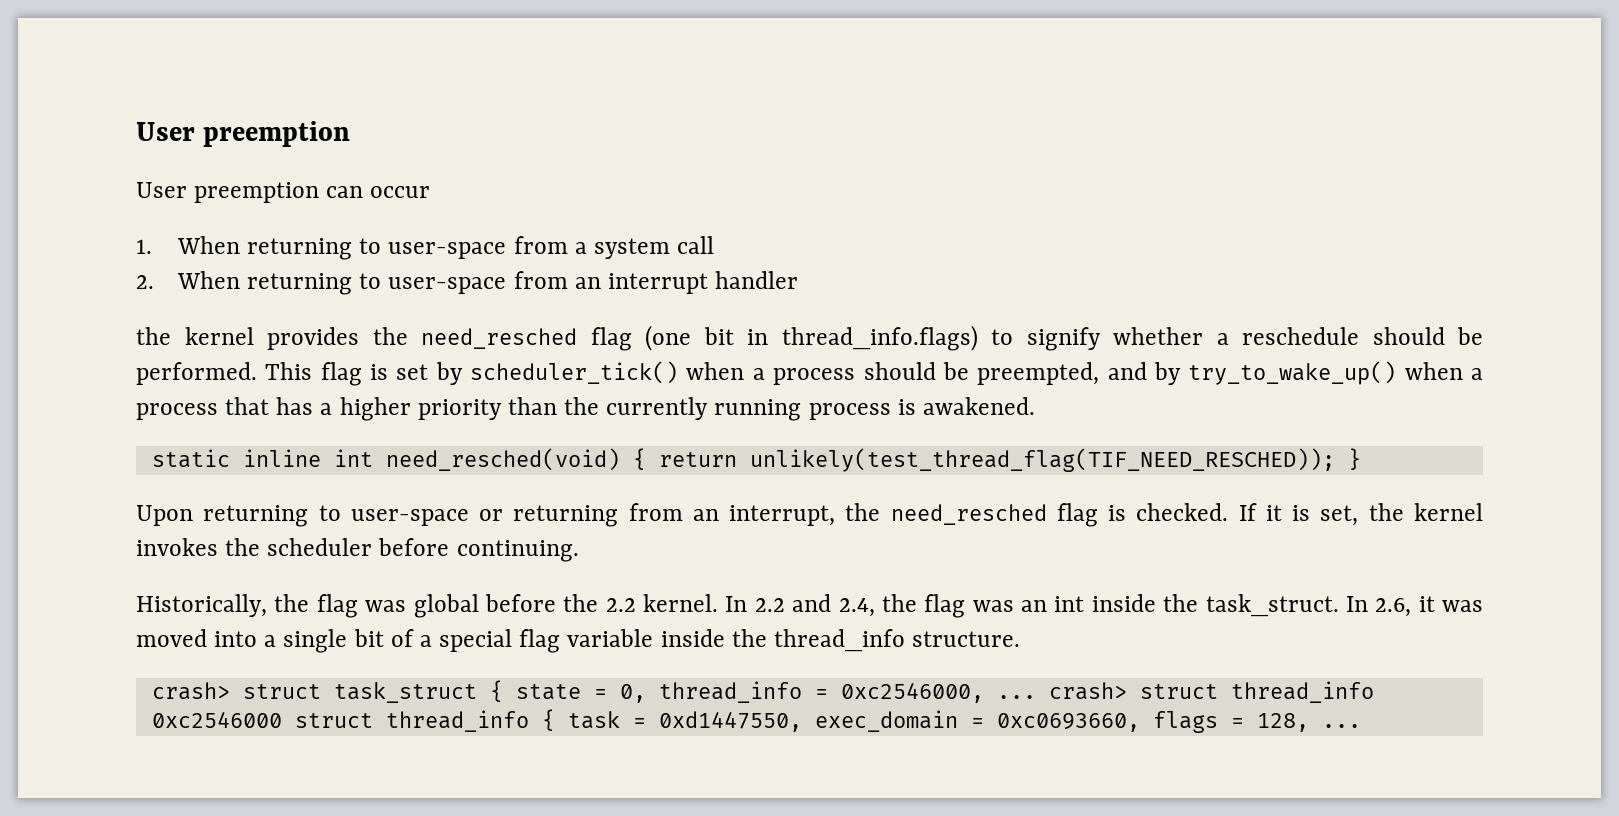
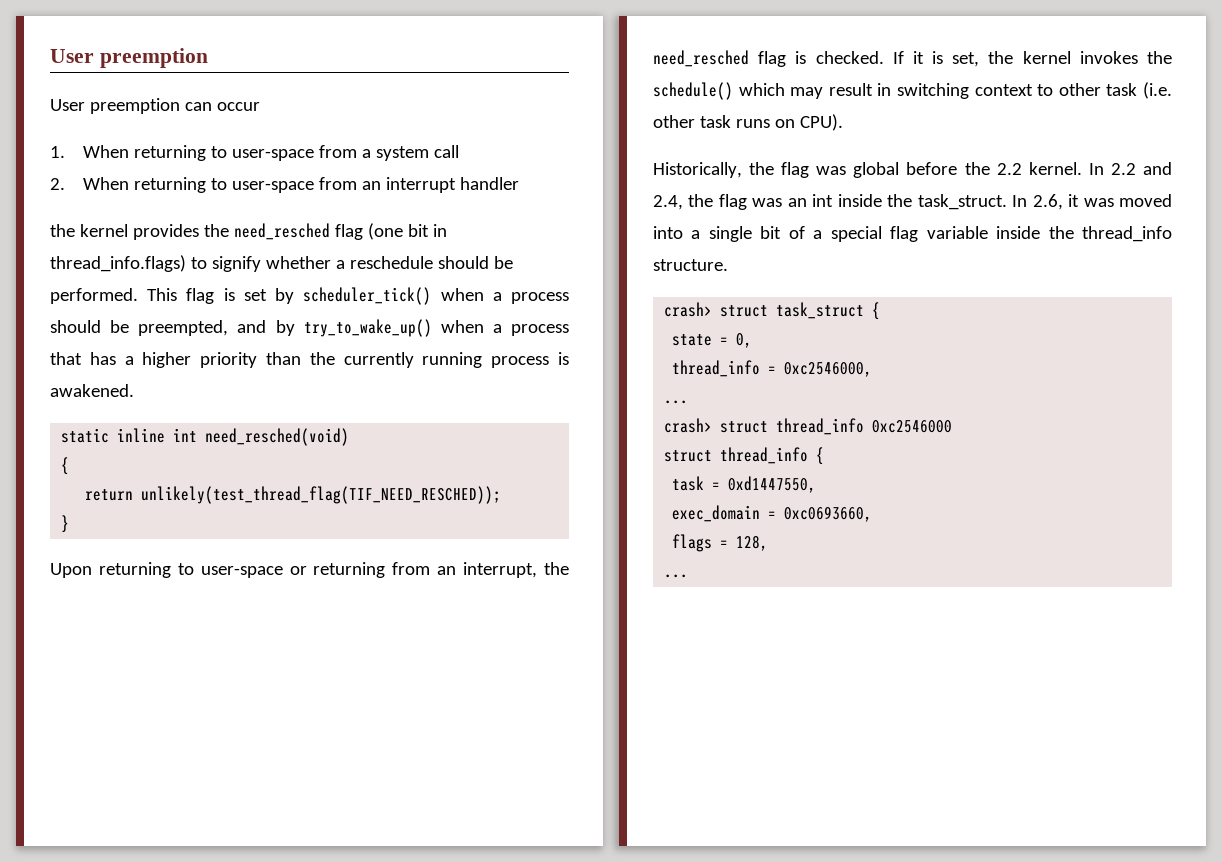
[632,448,646,470] { -> [61,457,70,475] // { //
(1335, 460) none -> (502, 495) //
[267,538,579,562] scheduler before continuing. -> [653,82,1172,100] [653,114,843,131] schedule() which may result in switching context to other task (i.e. other task runs on CPU).
(503, 691) none -> (881, 311) //
(646, 693) none -> (753, 340) //
[996,695,1036,699] ... -> [664,400,689,404] // ... //
(282, 720) none -> (953, 426) //
(555, 720) none -> (825, 456) //
(802, 721) none -> (817, 484) //
(1140, 722) none -> (873, 514) //
(1309, 722) none -> (769, 543) //

